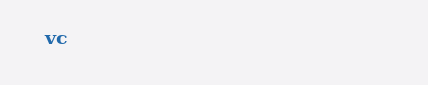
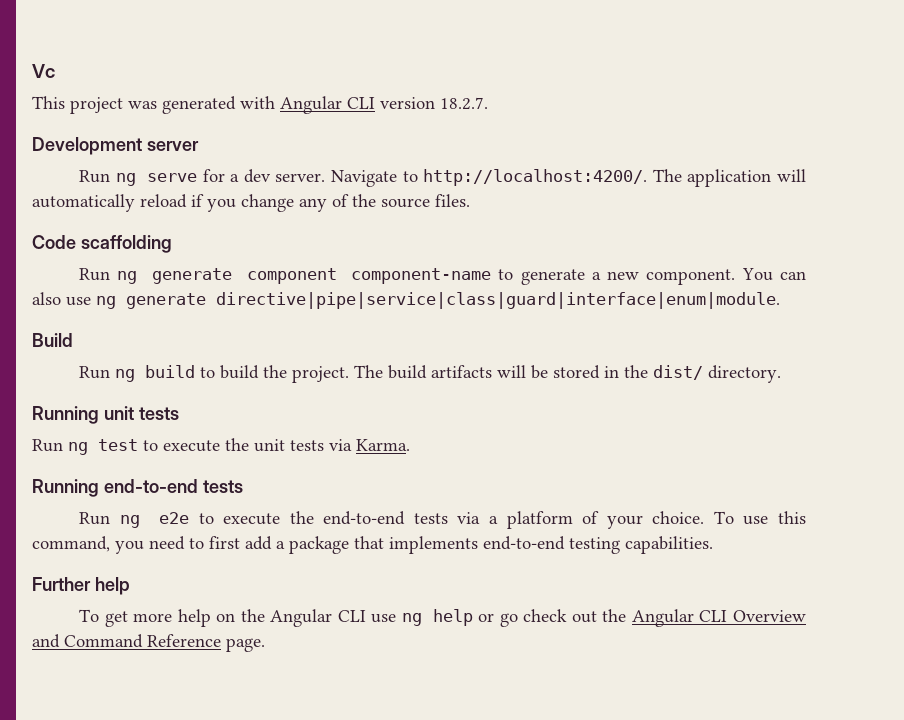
[44,35,68,44] vc -> [32,64,55,78] [32,96,488,114] [32,137,199,155] [79,169,806,187] [32,194,470,212] [32,235,172,253] [79,268,806,285] [32,292,780,309] [32,333,73,347] [79,365,782,383] [32,406,179,424] [32,438,410,455] [32,479,243,497] [79,511,806,529] [32,536,713,554] [32,577,130,595] [79,609,807,627] [32,634,265,652] Vc // This project was generated with Angular CLI version 18.2.7. // Development server // Run ng serve for a dev server. Navigate to http://localhost:4200/. The application will automatically reload if you change any of the source files. // Code scaffolding // Run ng generate component component-name to generate a new component. You can also use ng generate directive|pipe|service|class|guard|interface|enum|module. // Build // Run ng build to build the project. The build artifacts will be stored in the dist/ directory. // Running unit tests // Run ng test to execute the unit tests via Karma. // Running end-to-end tests // Run ng e2e to execute the end-to-end tests via a platform of your choice. To use this command, you need to first add a package that implements end-to-end testing capabilities. // Further help // To get more help on the Angular CLI use ng help or go check out the Angular CLI Overview and Command Reference page.

